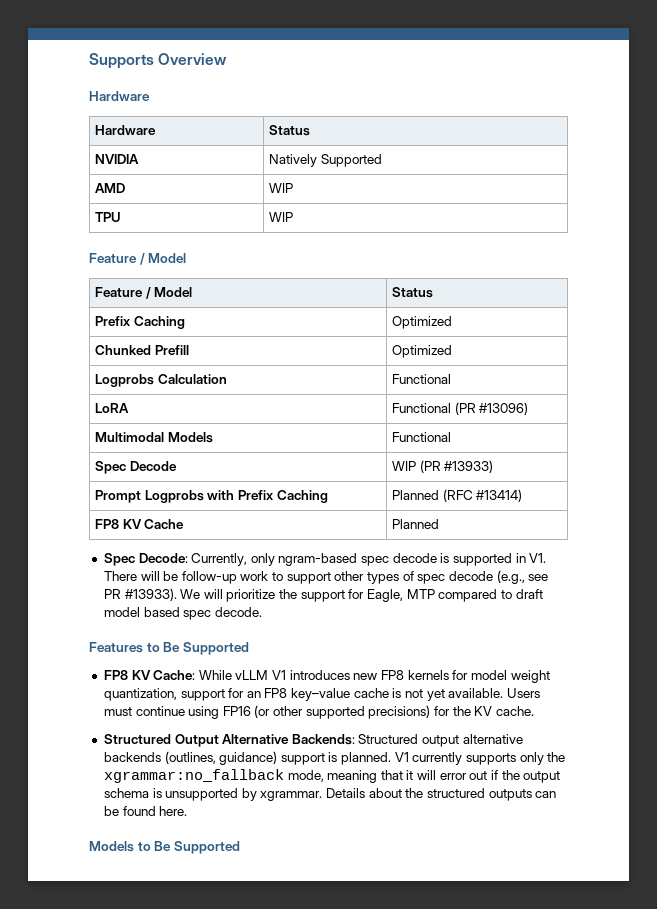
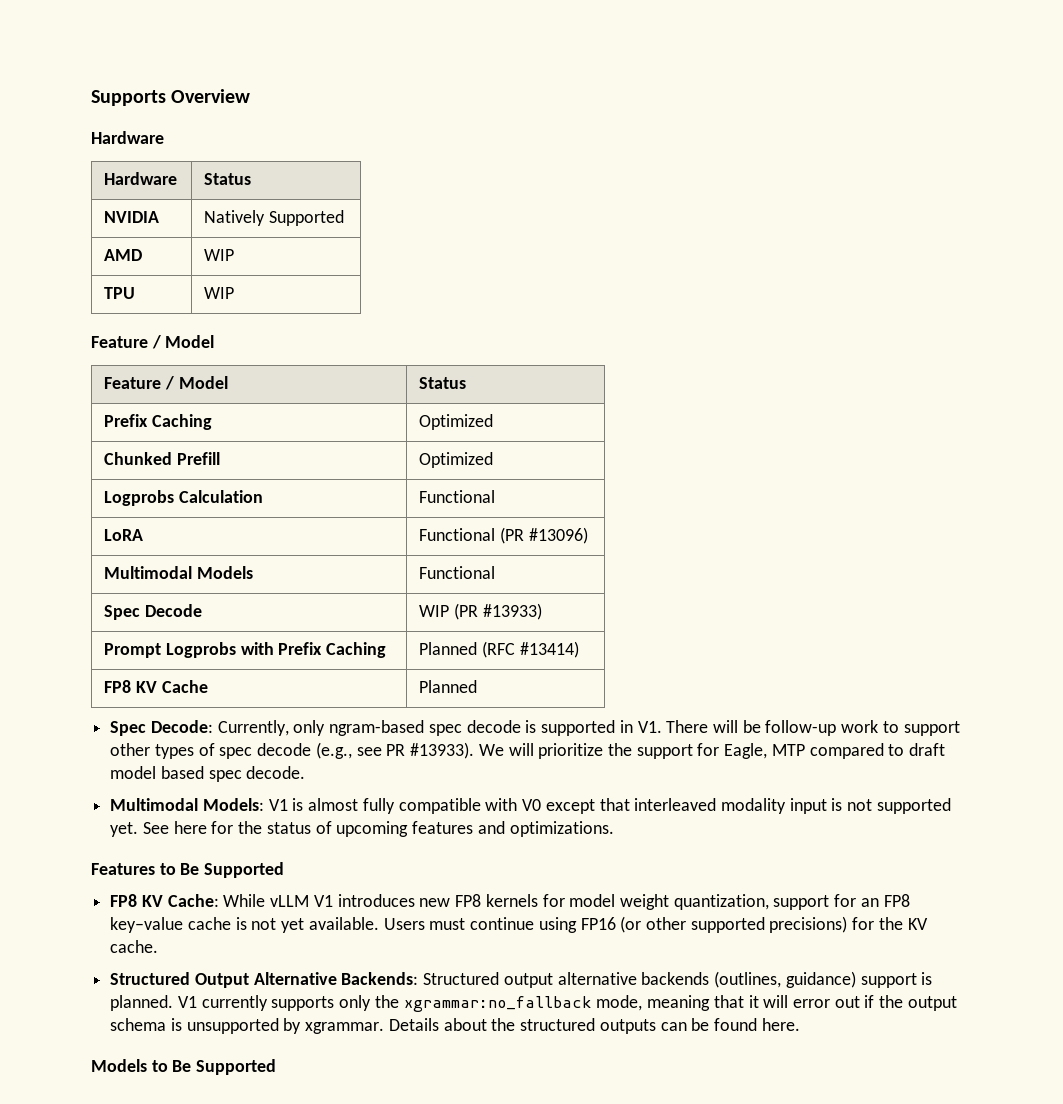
(262, 612) none -> [110,798,951,814] [110,821,614,837] // Multimodal Models: V1 is almost fully compatible with V0 except that interleaved modality input is not supported yet. See here for the status of upcoming features and optimizations.

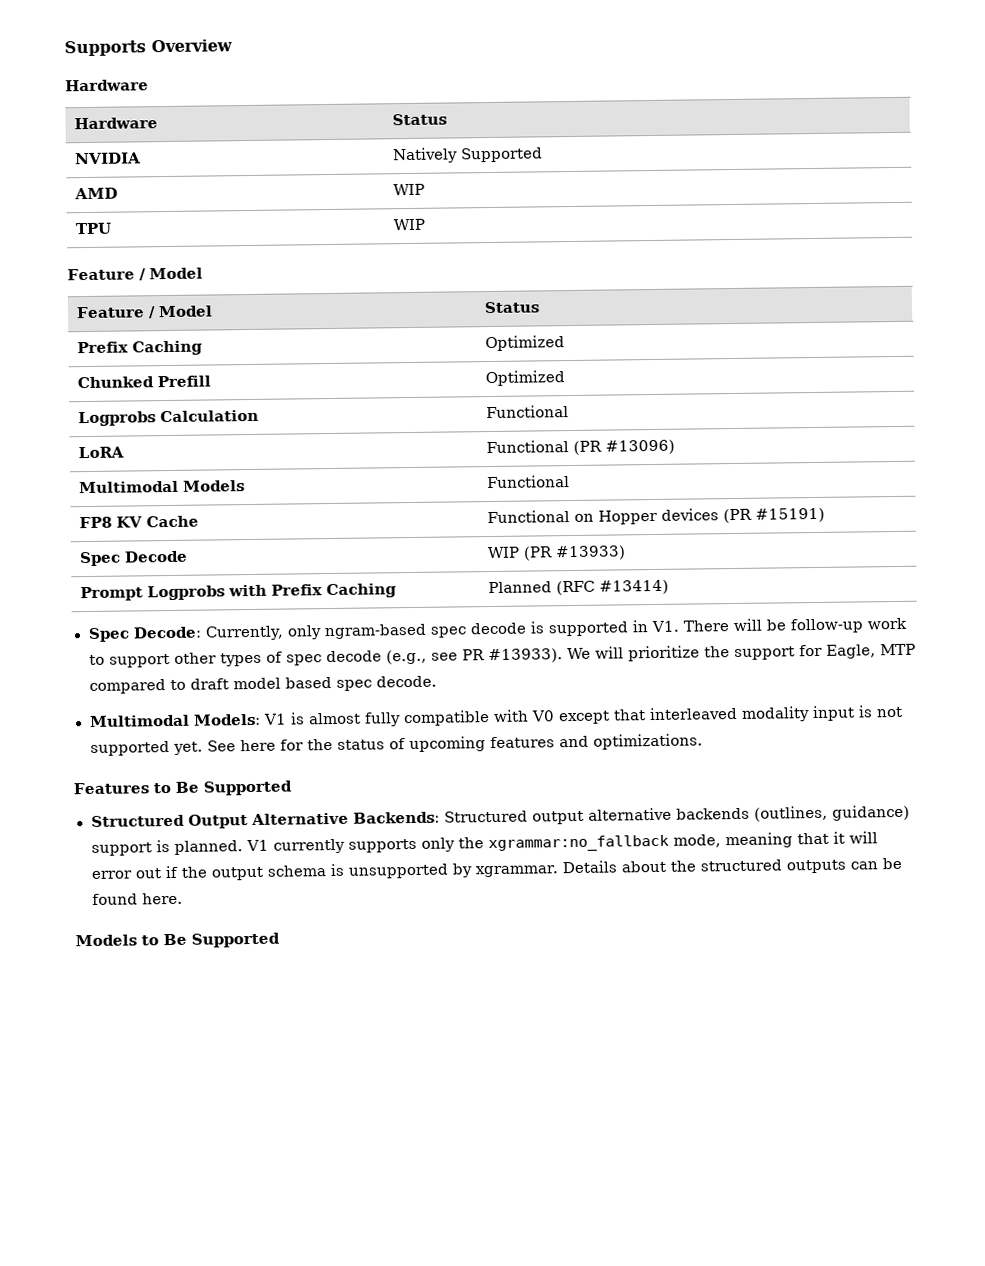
(496, 572) none -> [78,515,199,529] [486,507,825,525] // FP8 KV Cache | Functional on Hopper devices (PR #15191)
[104,680,208,693] [419,680,478,693] // FP8 KV Cache | Planned -> (669, 587) none
[110,894,910,910] [110,916,928,933] [110,940,159,953] // FP8 KV Cache: While vLLM V1 introduces new FP8 kernels for model weight quantization, support for an FP8 key–value cache is not yet available. Users must continue using FP16 (or other supported precisions) for the KV cache. -> (292, 788) none

